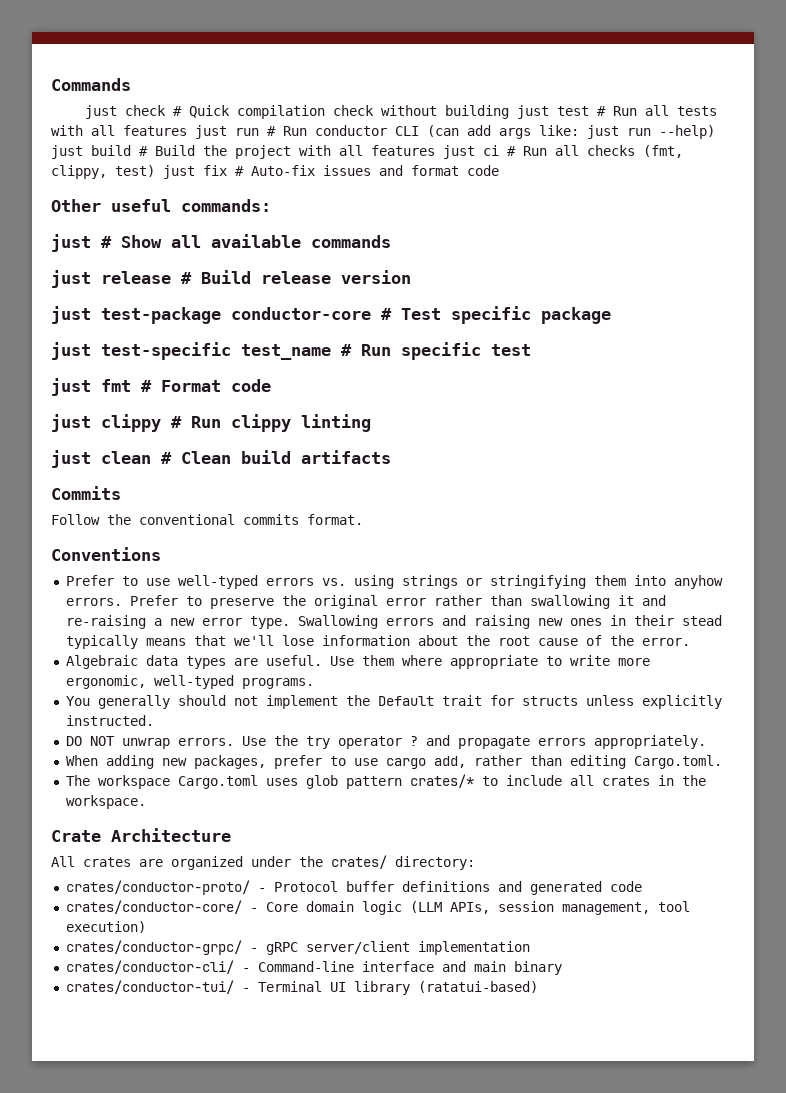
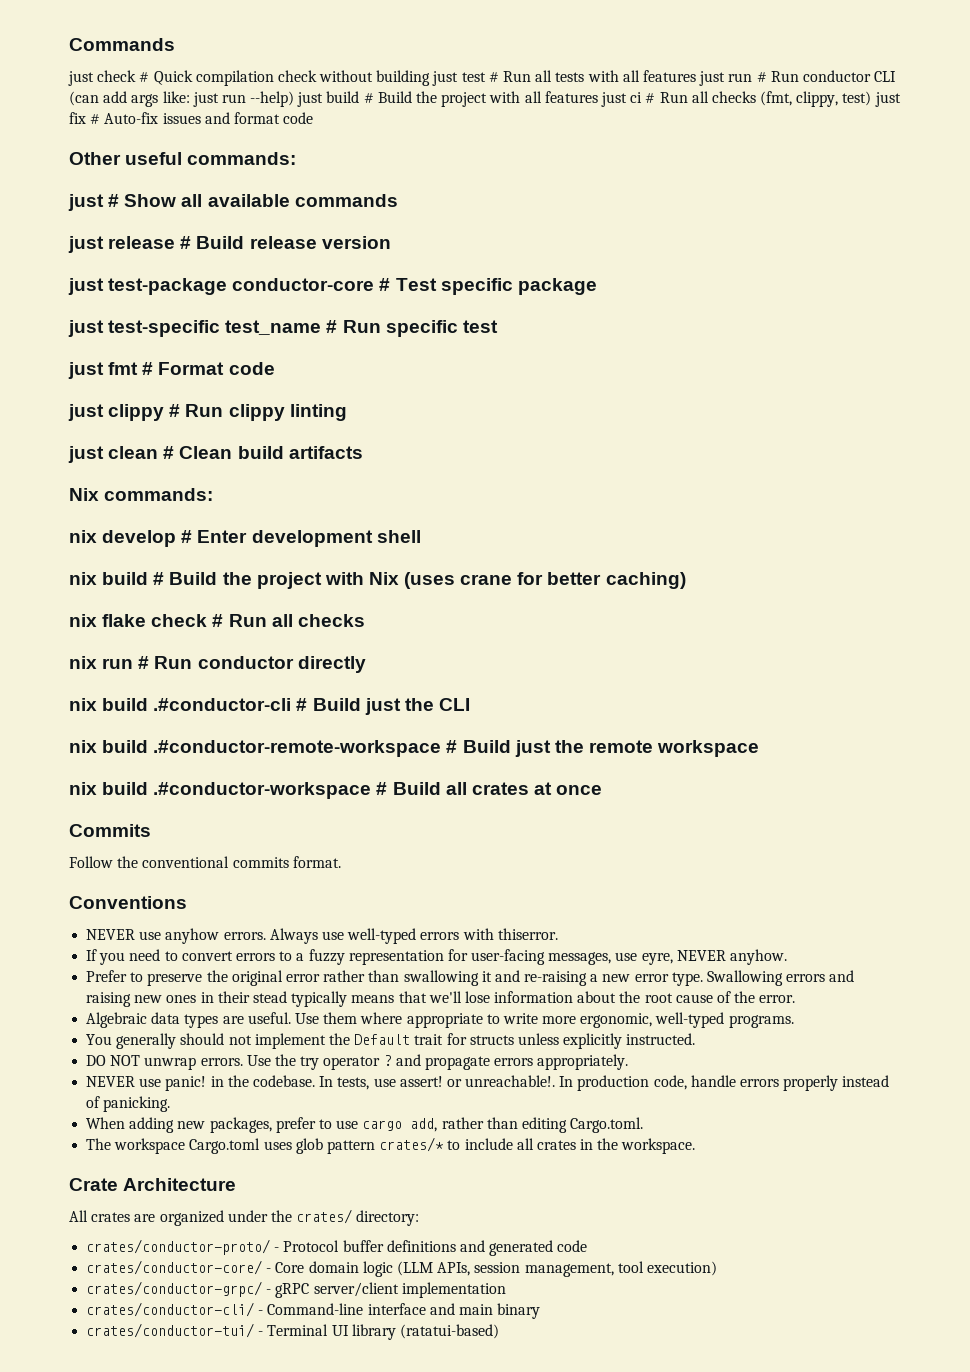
(391, 457) none -> [69,488,214,501] [69,530,421,547] [69,572,686,589] [69,614,365,627] [69,656,366,673] [69,698,470,715] [69,740,760,757] [69,782,603,799] // Nix commands: // nix develop # Enter development shell // nix build # Build the project with Nix (uses crane for better caching) // nix flake check # Run all checks // nix run # Run conductor directly // nix build .#conductor-cli # Build just the CLI // nix build .#conductor-remote-workspace # Build just the remote workspace // nix build .#conductor-workspace # Build all crates at once
[65,575,723,589] [65,598,122,606] Prefer to use well-typed errors vs. using strings or stringifying them into anyhow errors. -> [86,928,558,944] [86,949,788,965] NEVER use anyhow errors. Always use well-typed errors with thiserror. // If you need to convert errors to a fuzzy representation for user-facing messages, use eyre, NEVER anyhow. //
(706, 742) none -> [86,1075,890,1091] [86,1096,171,1112] // NEVER use panic! in the codebase. In tests, use assert! or unreachable!. In production code, handle errors properly instead of panicking.

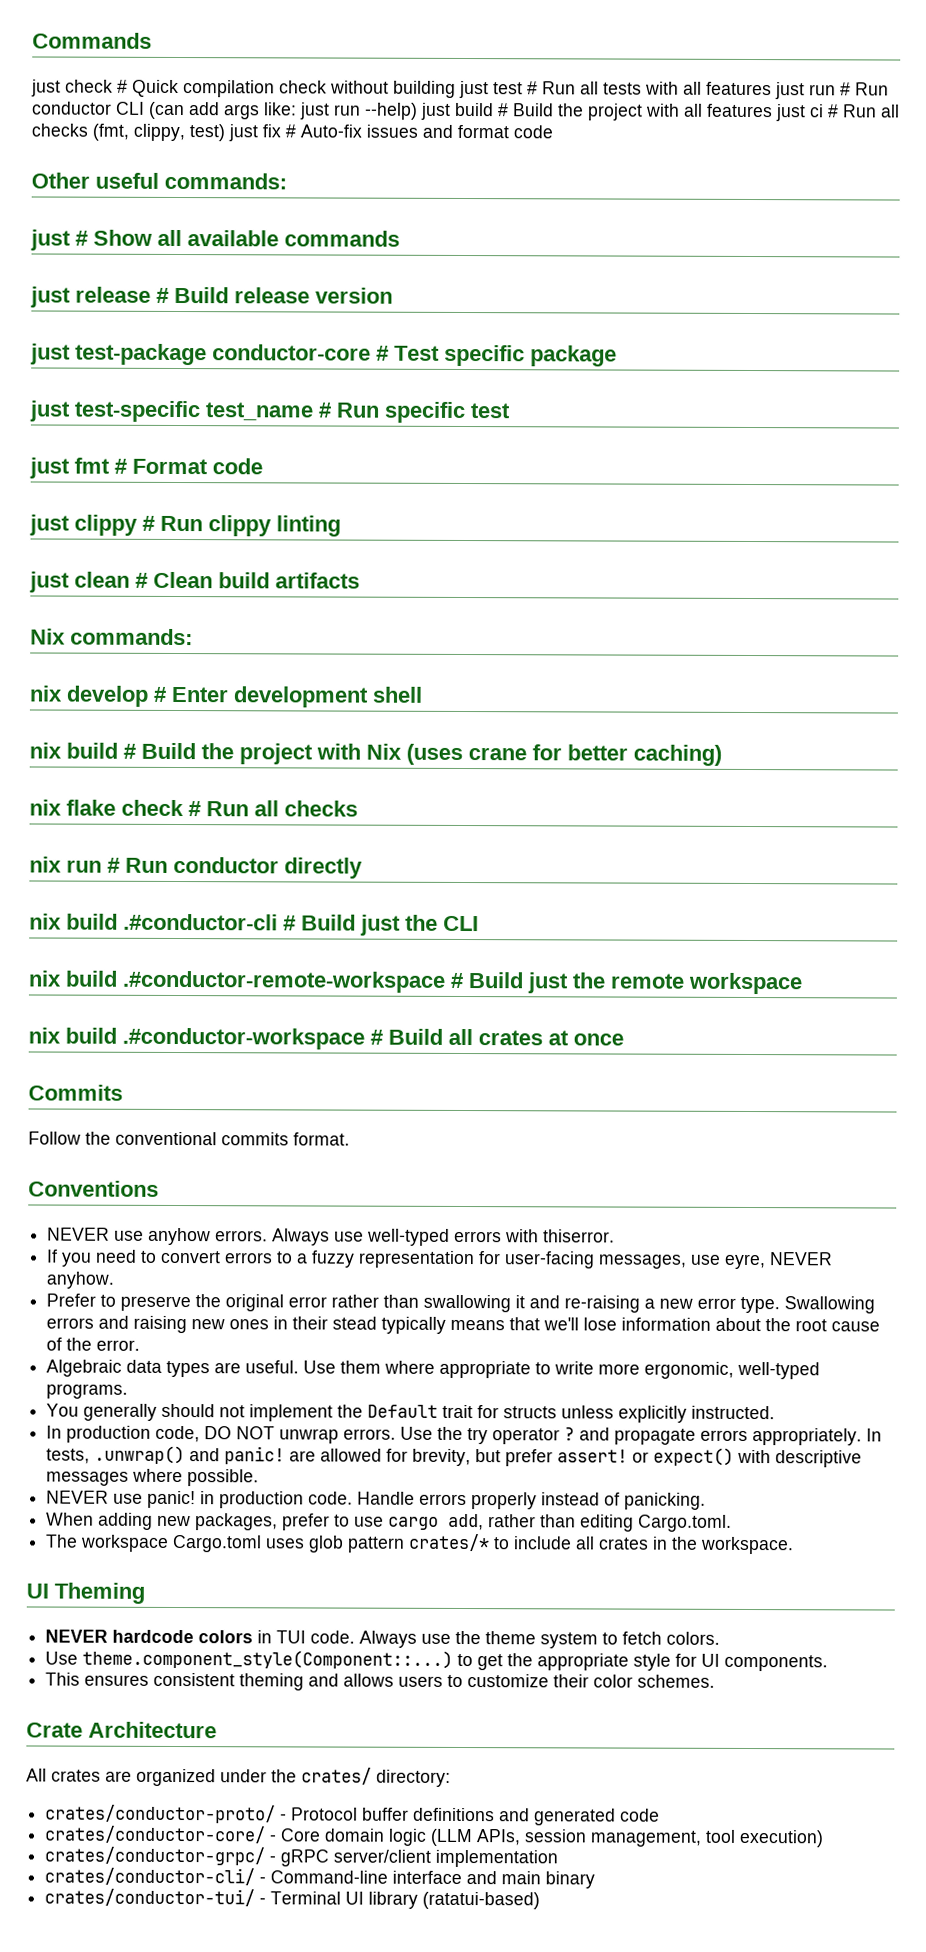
(696, 1039) none -> [46,1425,201,1443] In production code,
[86,1075,736,1091] // NEVER use panic! in the codebase. In tests, use assert! or unreachable!. In production code, handle -> [866,1428,883,1442] [46,1445,863,1468] [46,1468,260,1487] [46,1490,416,1509] In tests, .unwrap() and panic! are allowed for brevity, but prefer assert! or expect() with descriptive messages where possible. // NEVER use panic! in production code. Handle
(696, 1146) none -> [26,1582,145,1604] [45,1629,721,1649] [45,1649,829,1672] [45,1672,716,1691] // UI Theming // NEVER hardcode colors in TUI code. Always use the theme system to fetch colors. // Use theme.component_style(Component::...) to get the appropriate style for UI components. // This ensures consistent theming and allows users to customize their color schemes.

